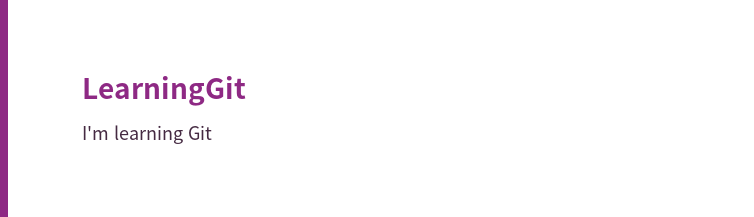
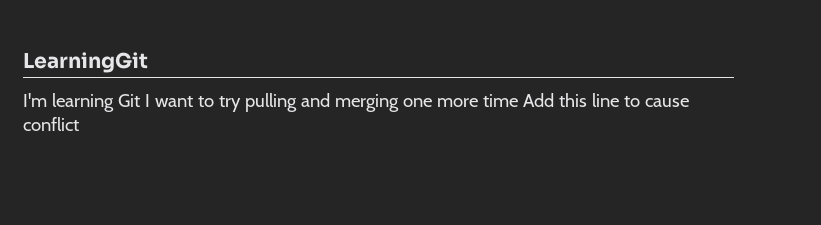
(212, 132) none -> [144,93,689,112] [23,117,79,131] I want to try pulling and merging one more time Add this line to cause conflict

